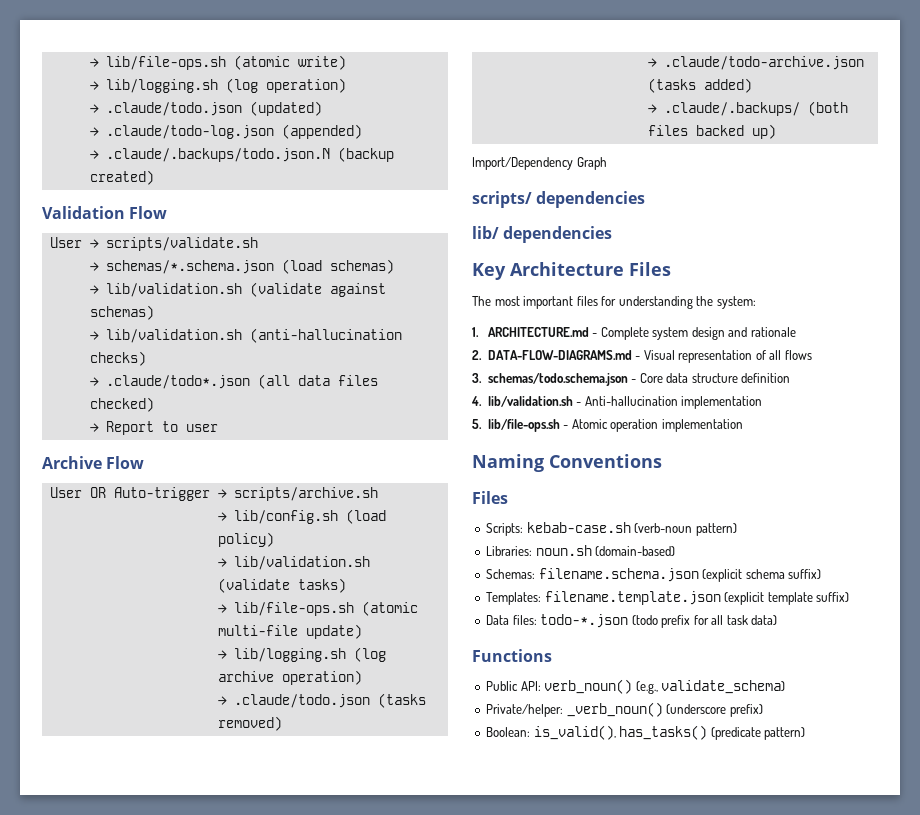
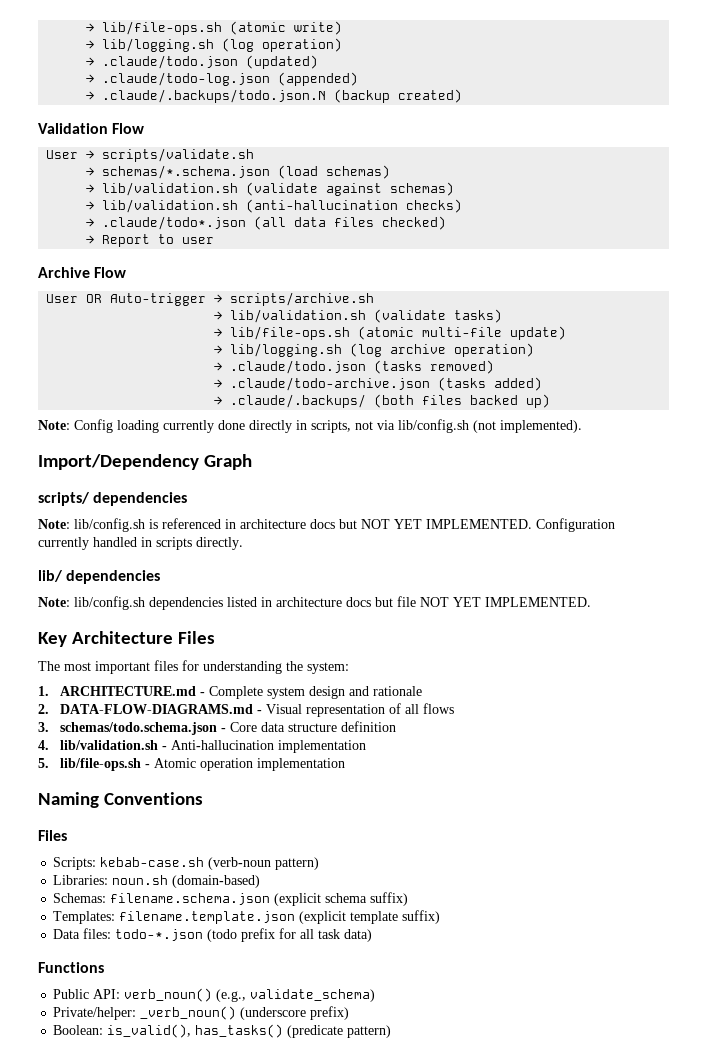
[217,509,386,524] [217,532,274,547] // → lib/config.sh (load policy) -> (375, 299) none
[472,157,607,170] [472,191,646,208] [472,226,613,243] Import/Dependency Graph // scripts/ dependencies // lib/ dependencies -> [38,419,582,433] [38,454,253,470] [38,492,188,506] [38,518,615,532] [38,537,243,550] [38,570,161,584] [38,596,591,610] Note: Config loading currently done directly in scripts, not via lib/config.sh (not implemented). // Import/Dependency Graph // scripts/ dependencies // Note: lib/config.sh is referenced in architecture docs but NOT YET IMPLEMENTED. Configuration currently handled in scripts directly. // lib/ dependencies // Note: lib/config.sh dependencies listed in architecture docs but file NOT YET IMPLEMENTED.

